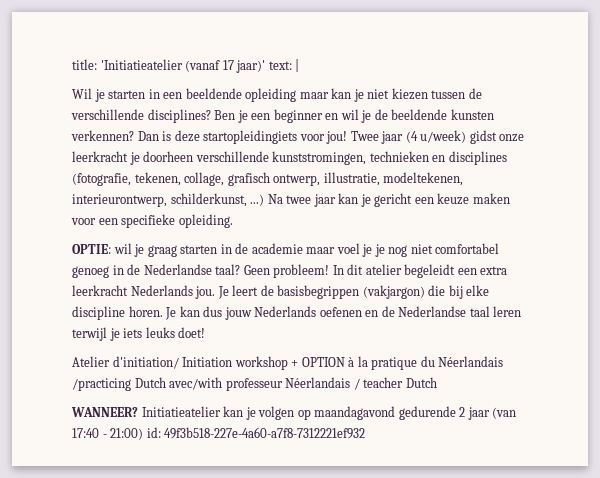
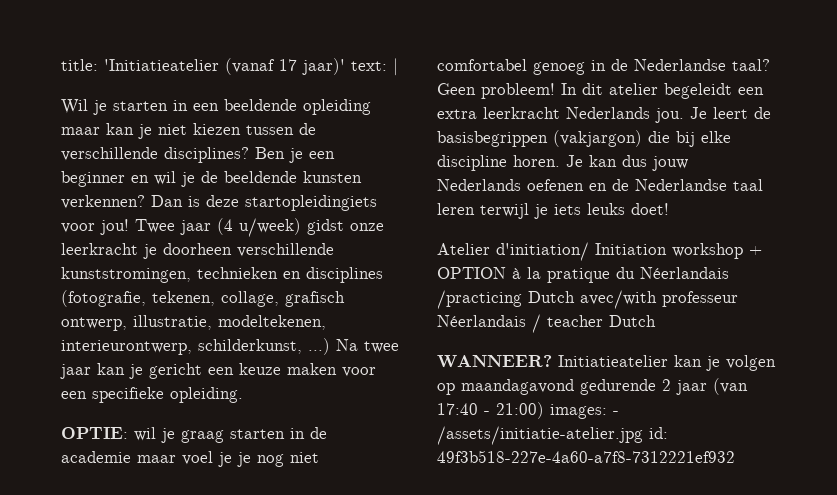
(144, 434) none -> [550,404,619,419] [437,426,643,445] images: - /assets/initiatie-atelier.jpg

